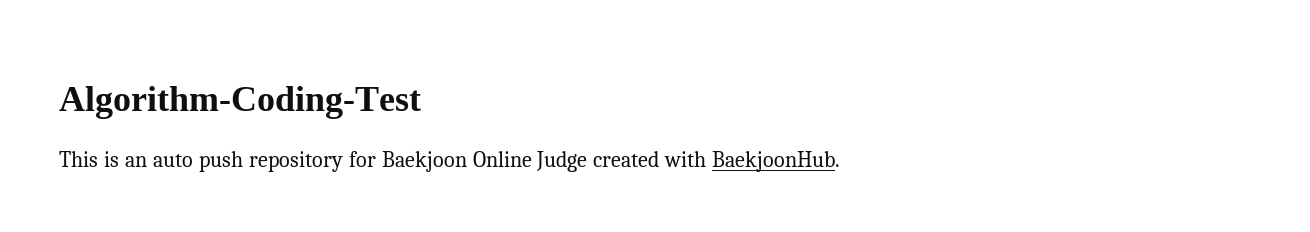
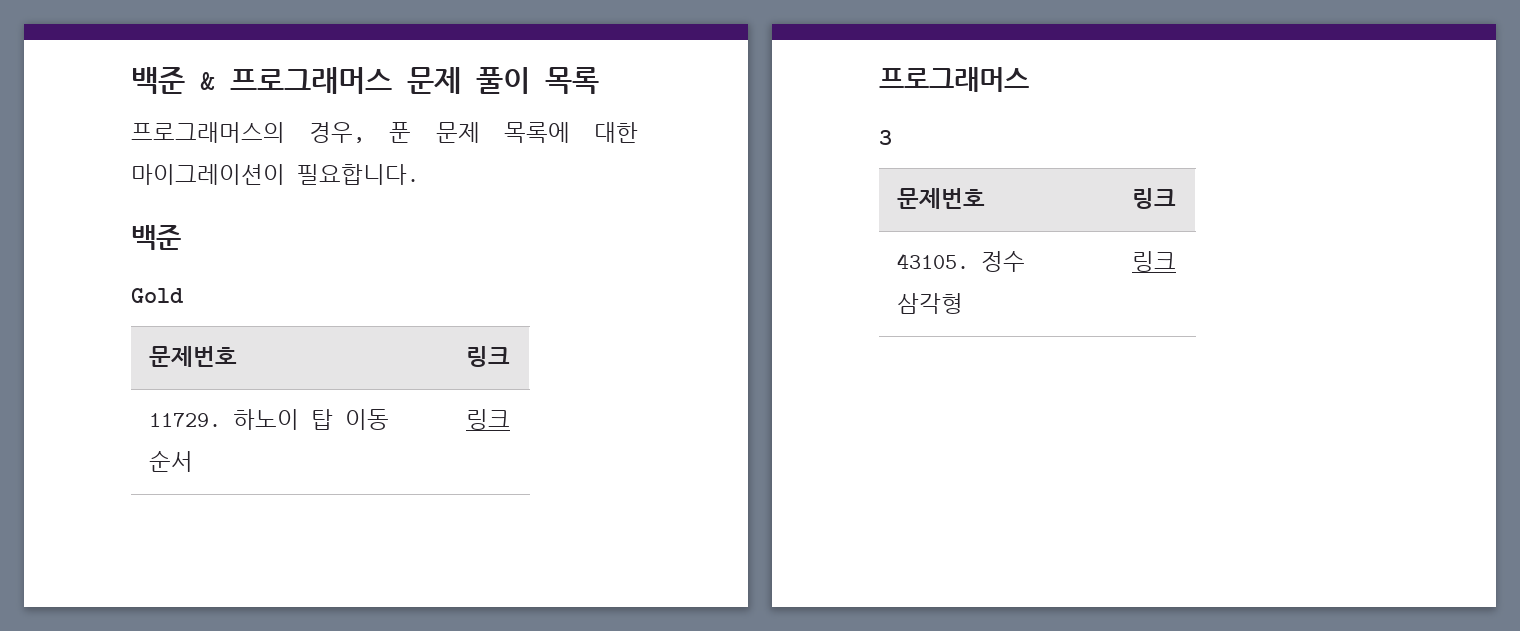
[59,86,421,119] [59,151,841,172] Algorithm-Coding-Test // This is an auto push repository for Baekjoon Online Judge created with BaekjoonHub. -> [131,67,599,94] [131,122,638,143] [131,164,419,185] [131,225,181,250] [131,288,184,303] [148,346,237,367] [465,346,510,367] [148,409,389,430] [148,450,193,472] [465,409,510,430] [879,67,1029,92] [879,130,892,145] [896,188,985,209] [1131,188,1176,209] [896,251,1025,272] [896,293,963,314] [1131,251,1176,272] 백준 & 프로그래머스 문제 풀이 목록 // 프로그래머스의 경우, 푼 문제 목록에 대한 마이그레이션이 필요합니다. // 백준 // Gold // 문제번호 | 링크 // 11729. 하노이 탑 이동 순서 | 링크 // 프로그래머스 // 3 // 문제번호 | 링크 // 43105. 정수 삼각형 | 링크

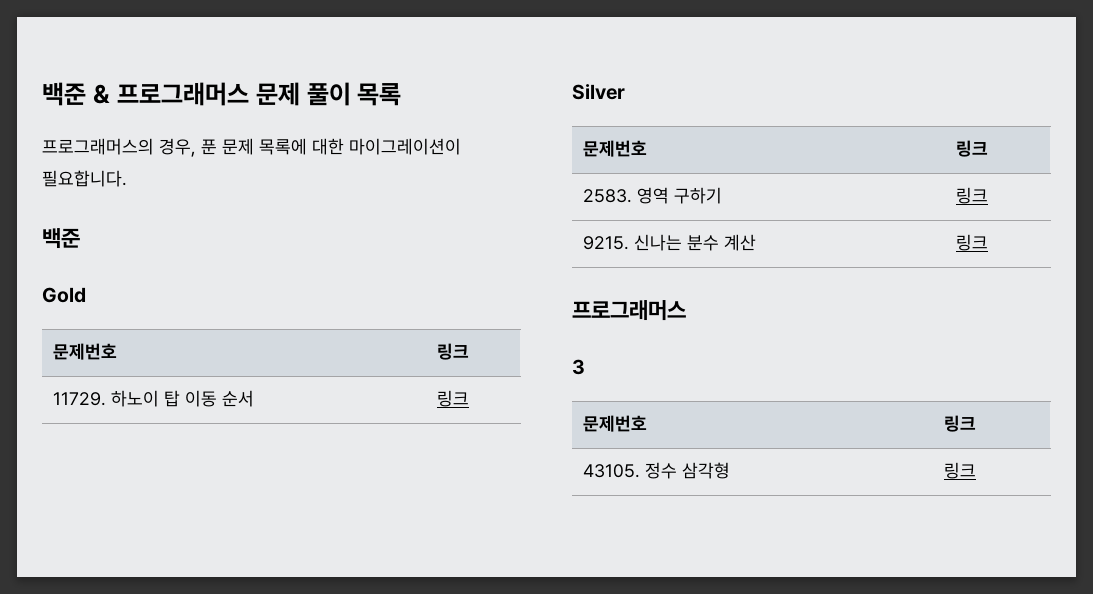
(510, 419) none -> [572,84,625,100] [583,140,648,157] [956,140,989,157] [583,187,723,204] [956,187,989,204] [583,234,757,251] [956,234,989,251] // Silver // 문제번호 | 링크 // 2583. 영역 구하기 | 링크 // 9215. 신나는 분수 계산 | 링크

